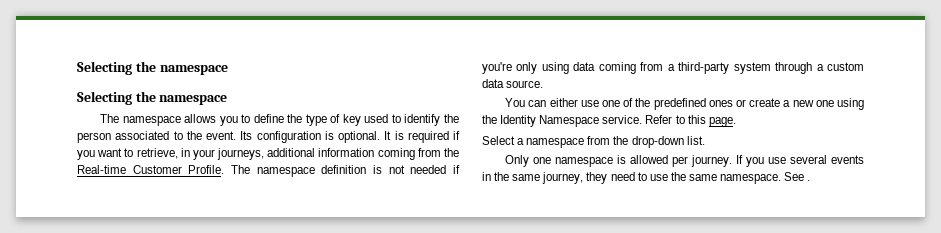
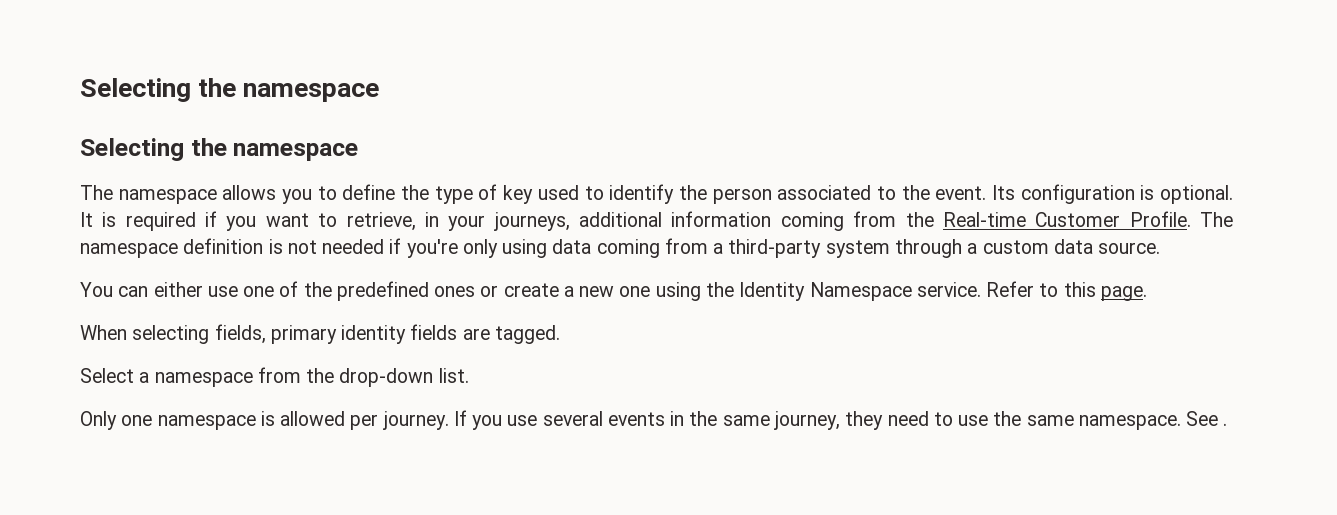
(736, 122) none -> [80,324,560,344] // When selecting fields, primary identity fields are tagged.

